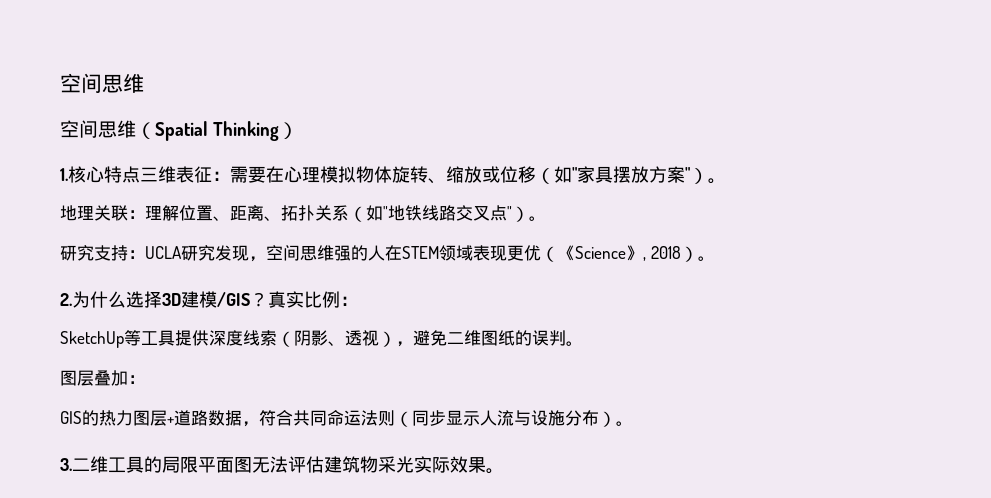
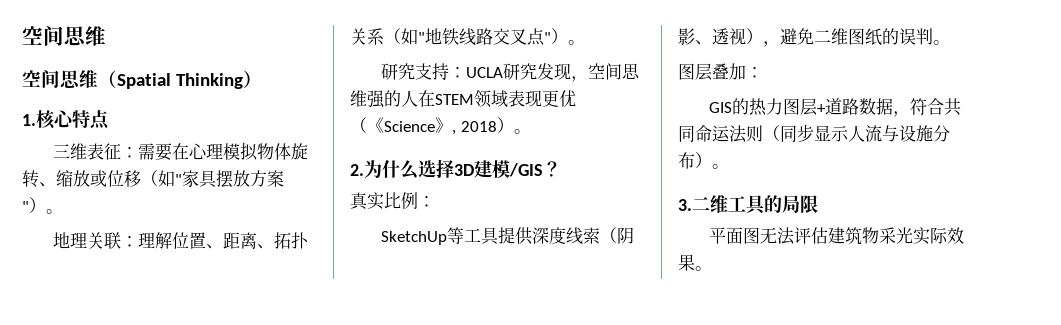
(140, 174) none -> (110, 120) //
(268, 299) none -> (561, 169) //
(198, 464) none -> (818, 204) //

